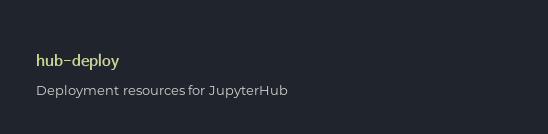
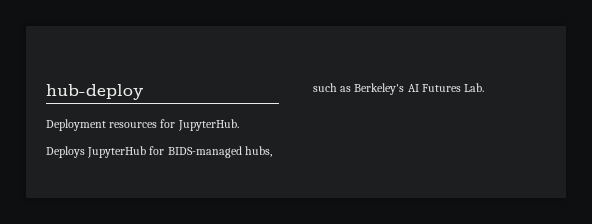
[207,85,288,98] JupyterHub -> [177,119,239,131] [46,146,272,158] [313,83,485,95] JupyterHub. // Deploys JupyterHub for BIDS-managed hubs, such as Berkeley's AI Futures Lab.

